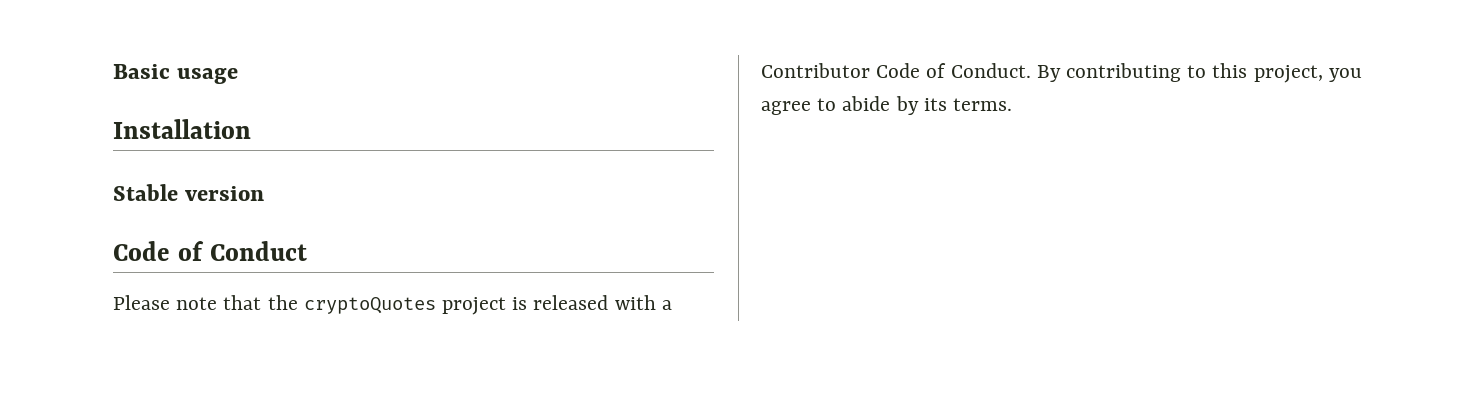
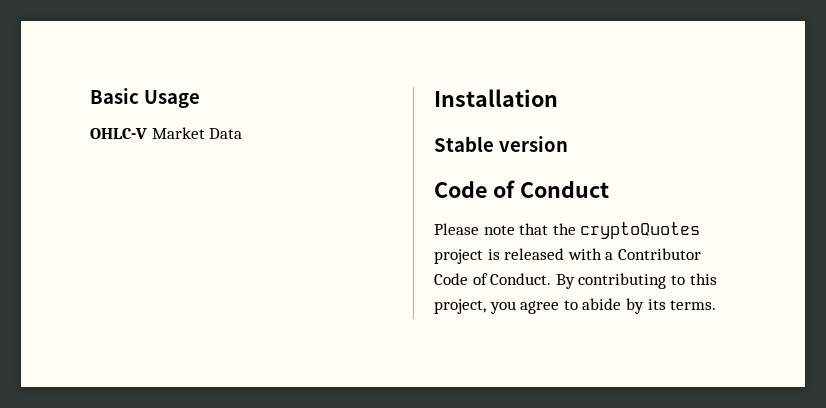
[177,68,239,84] usage -> [143,90,200,108] [90,127,243,139] Usage // OHLC-V Market Data

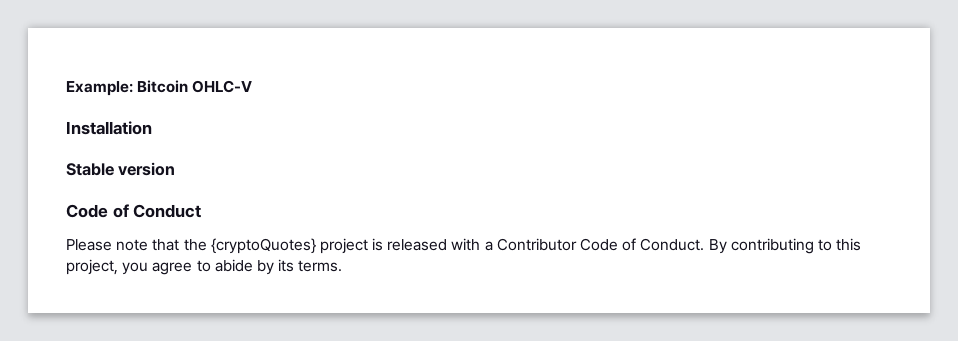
[90,88,200,108] Basic Usage // -> [66,80,189,96] Example: Bitcoin
[151,127,243,139] Market Data -> (253, 86) none
[580,222,701,239] cryptoQuotes -> [210,238,316,254] {cryptoQuotes}

